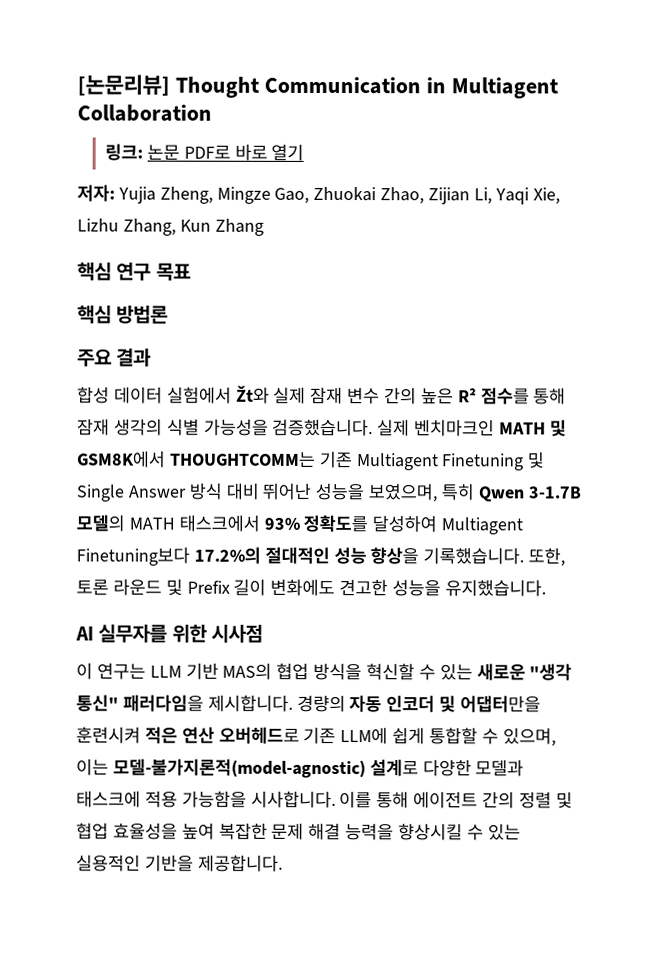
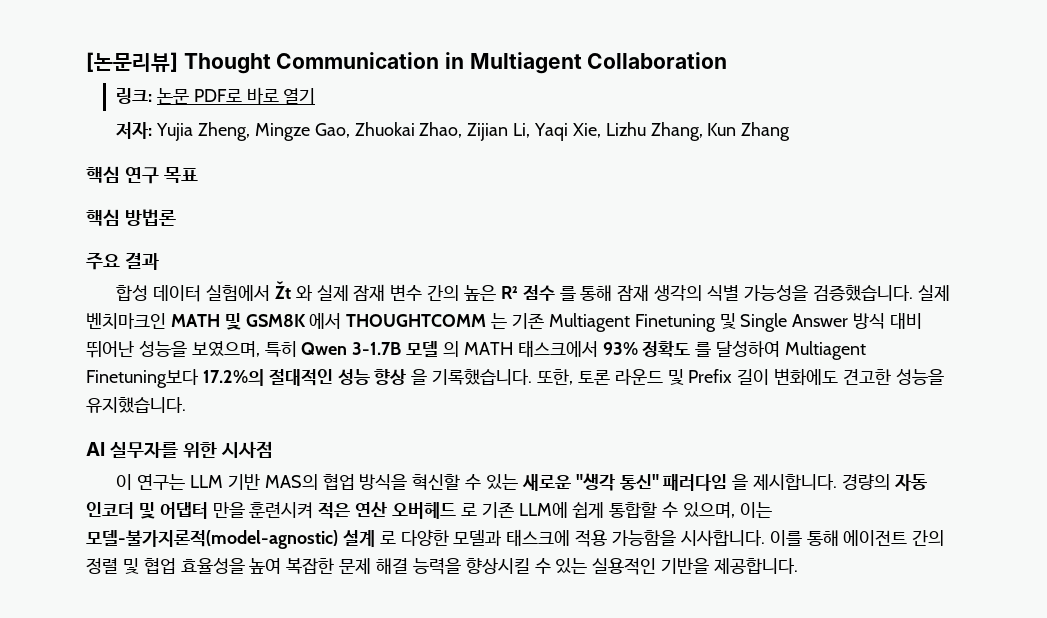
[235,385,270,404] Žt와 -> [274,281,313,301] Žt 와
[480,387,530,405] 점수를 -> [522,285,576,301] 점수 를
[77,450,316,468] GSM8K에서 THOUGHTCOMM는 -> [245,313,508,329] GSM8K 에서 THOUGHTCOMM 는
[76,514,125,532] 모델의 -> [406,341,460,357] 모델 의
[303,514,369,533] 정확도를 -> [642,341,712,357] 정확도 를
[370,547,420,565] 향상을 -> [374,369,428,385] 향상 을
[122,694,204,712] 패러다임을 -> [663,474,749,491] 패러다임 을
[460,695,542,713] 어댑터만을 -> [159,502,245,519] 어댑터 만을
[218,726,300,744] 오버헤드로 -> [392,502,477,519] 오버헤드 로
[369,759,419,777] 설계로 -> [342,530,396,547] 설계 로

